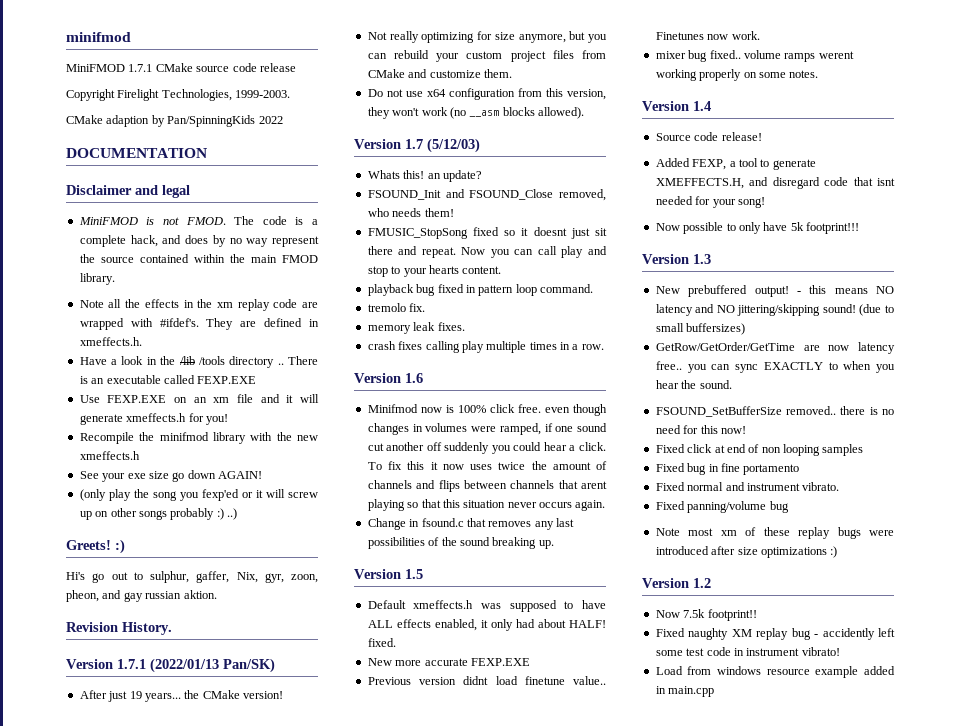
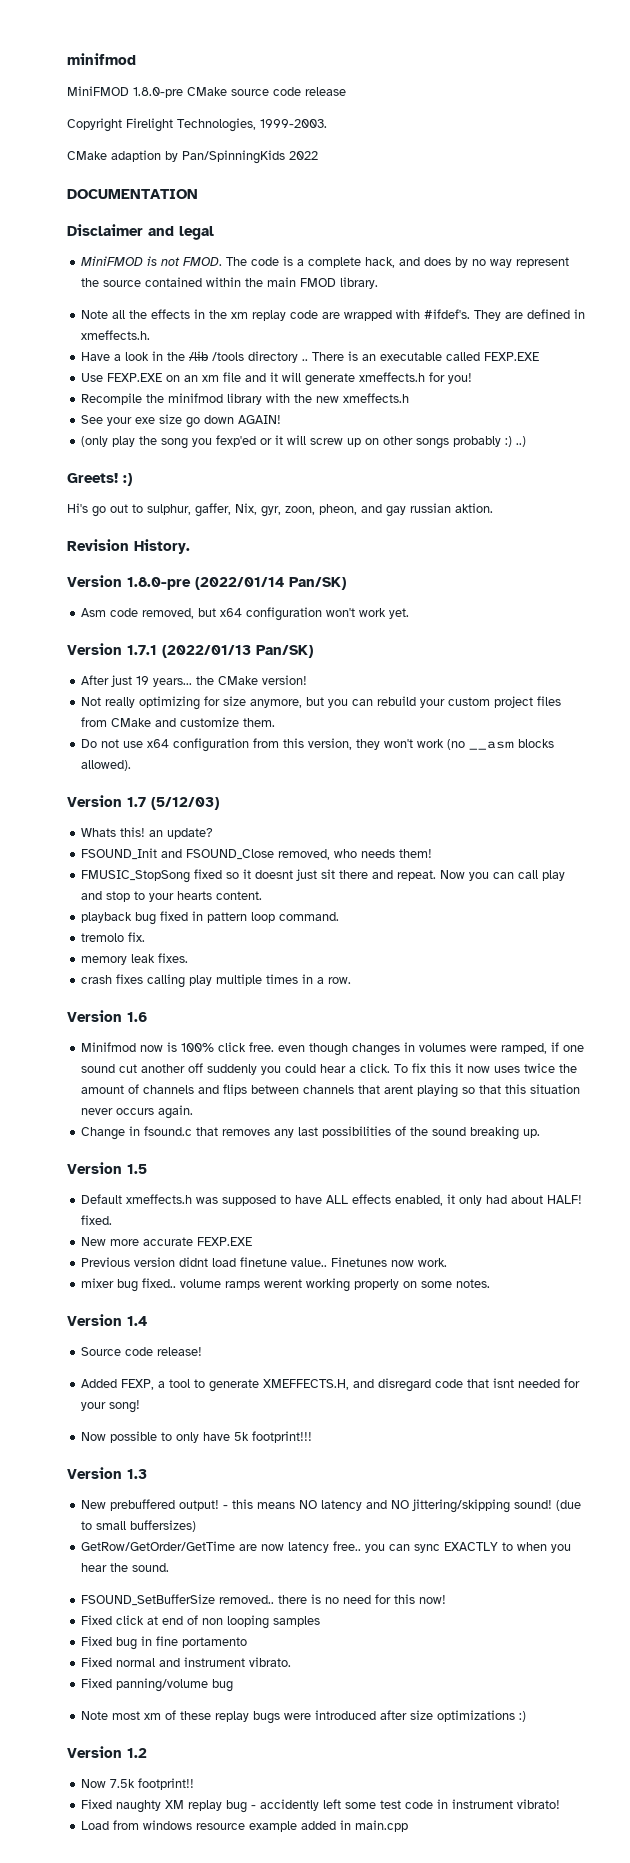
[128,64,153,72] 1.7.1 -> [133,87,183,98] 1.8.0-pre
(172, 628) none -> [67,575,346,590] [81,607,410,621] // Version 1.8.0-pre (2022/01/14 Pan/SK) // Asm code removed, but x64 configuration won't work yet.

